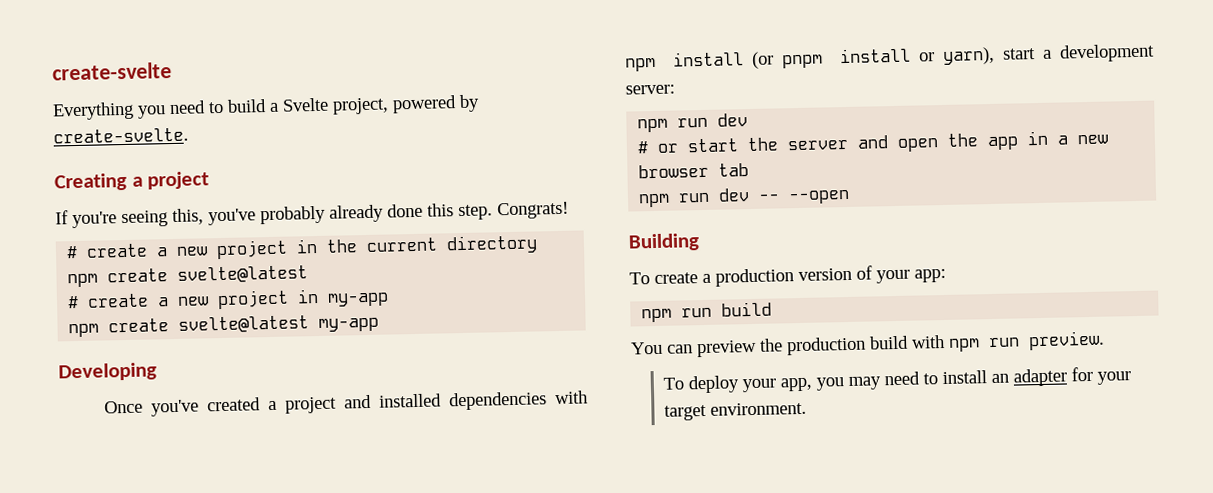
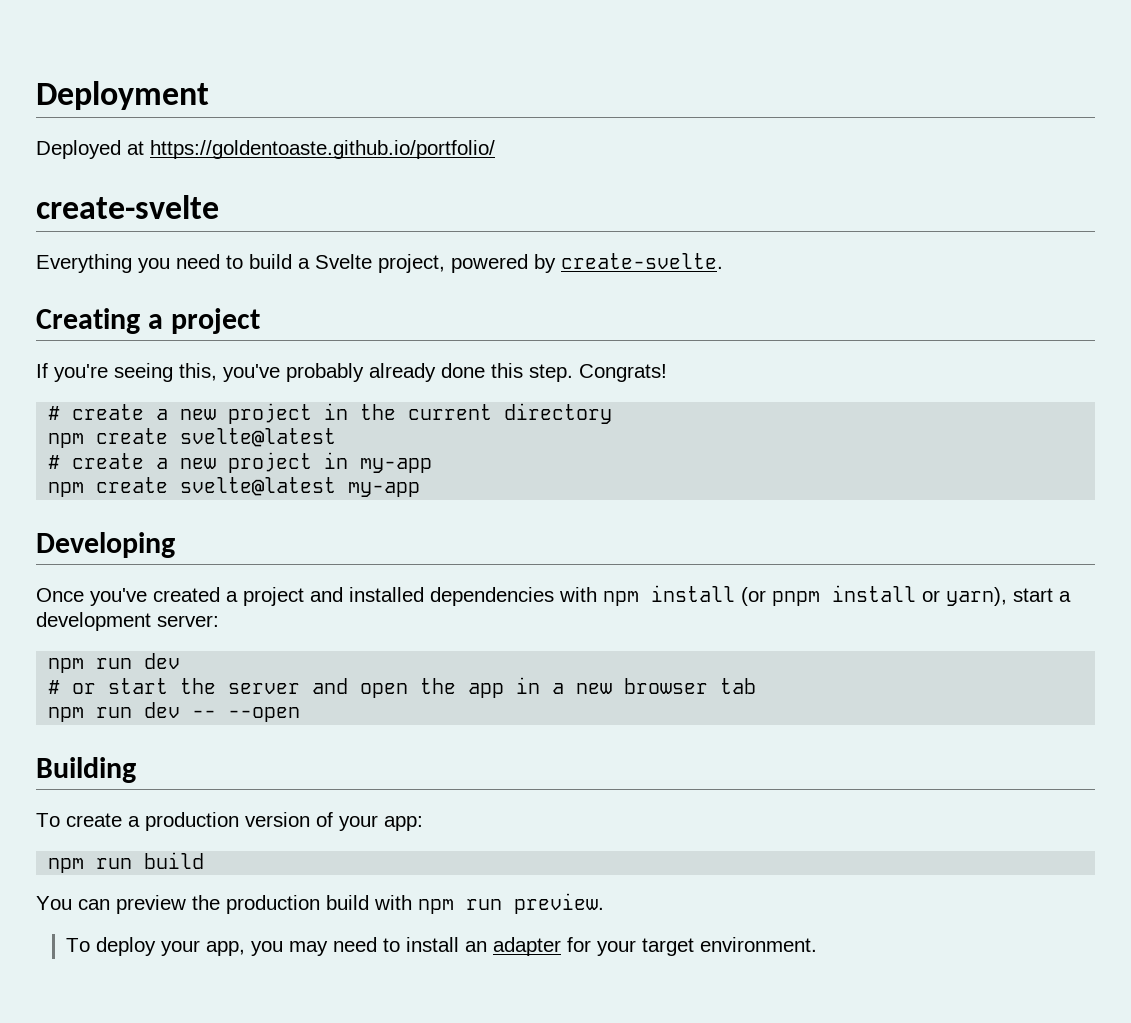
(52, 71) none -> [36,81,209,110] [36,140,495,159] Deployment // Deployed at https://goldentoaste.github.io/portfolio/ //

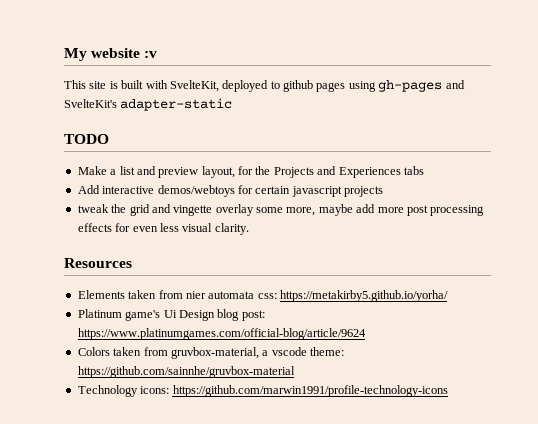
[36,81,209,110] [36,140,495,159] [36,195,219,219] [36,253,723,273] [36,308,260,334] [36,363,667,382] [48,403,613,424] [48,428,337,448] [48,452,433,473] [48,477,421,497] [36,532,175,558] [36,585,1071,606] [36,612,219,631] [48,653,181,673] [48,677,757,698] [48,702,301,722] [36,757,136,783] [36,812,423,831] [48,852,205,873] [36,893,604,914] [66,937,818,956] Deployment // Deployed at https://goldentoaste.github.io/portfolio/ // create-svelte // Everything you need to build a Svelte project, powered by create-svelte. // Creating a project // If you're seeing this, you've probably already done this step. Congrats! // # create a new project in the current directory // npm create svelte@latest // # create a new project in my-app // npm create svelte@latest my-app // Developing // Once you've created a project and installed dependencies with npm install (or pnpm install or yarn), start a development server: // npm run dev // # or start the server and open the app in a new browser tab // npm run dev -- --open // Building // To create a production version of your app: // npm run build // You can preview the production build with npm run preview. // To deploy your app, you may need to install an adapter for your target environment. -> [64,48,158,61] [64,80,465,92] [64,98,233,111] [64,134,109,144] [77,166,424,178] [77,185,383,197] [77,204,485,216] [77,223,249,235] [64,258,132,268] [77,290,448,302] [77,309,265,321] [77,328,366,340] [77,347,344,359] [77,366,295,378] [77,385,448,397] My website :v // This site is built with SvelteKit, deployed to github pages using gh-pages and SvelteKit's adapter-static // TODO // Make a list and preview layout, for the Projects and Experiences tabs // Add interactive demos/webtoys for certain javascript projects // tweak the grid and vingette overlay some more, maybe add more post processing effects for even less visual clarity. // Resources // Elements taken from nier automata css: https://metakirby5.github.io/yorha/ // Platinum game's Ui Design blog post: https://www.platinumgames.com/official-blog/article/9624 // Colors taken from gruvbox-material, a vscode theme: https://github.com/sainnhe/gruvbox-material // Technology icons: https://github.com/marwin1991/profile-technology-icons

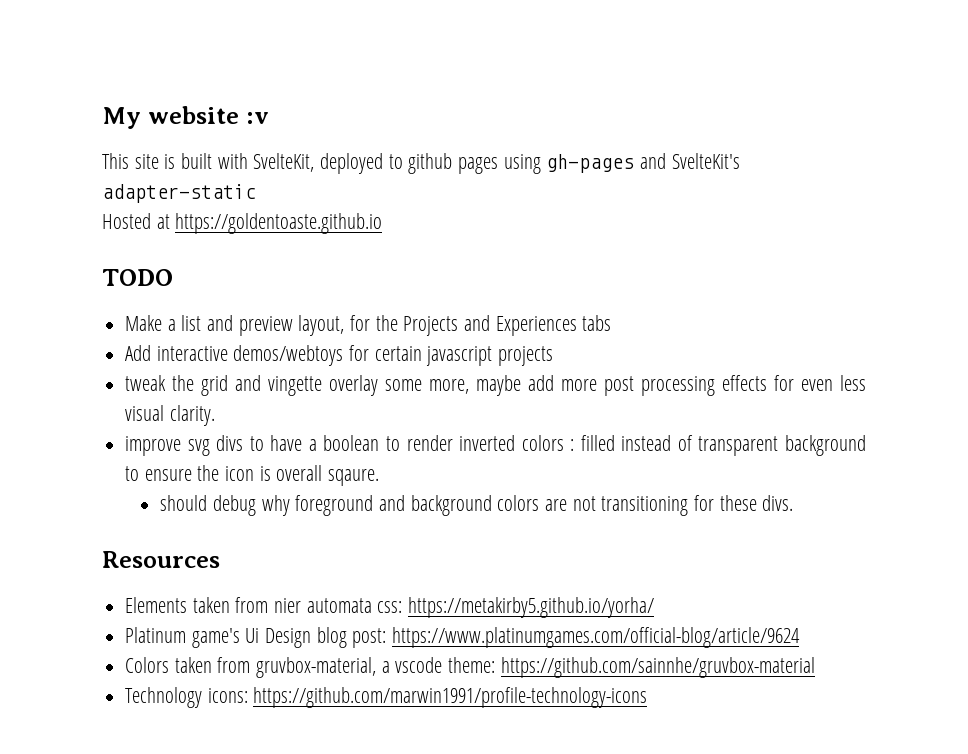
(233, 104) none -> [102,213,383,234] // Hosted at https://goldentoaste.github.io
(249, 229) none -> [125,435,866,456] [125,465,380,486] [160,495,794,516] // improve svg divs to have a boolean to render inverted colors : filled instead of transparent background to ensure the icon is overall sqaure. // should debug why foreground and background colors are not transitioning for these divs.

